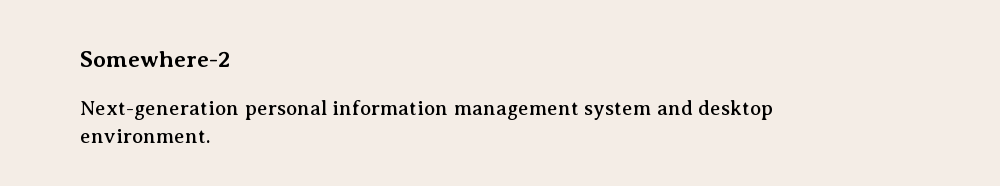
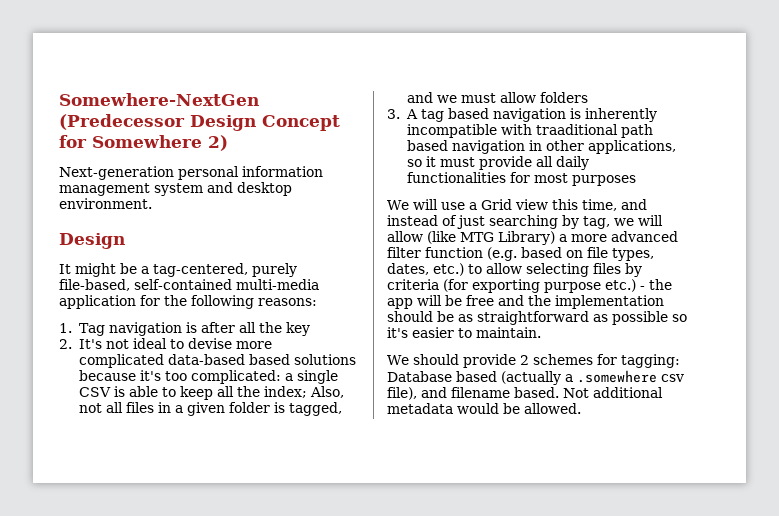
[80,51,230,67] Somewhere-2 -> [59,93,259,106] [59,114,340,131] [59,135,228,151] Somewhere-NextGen (Predecessor Design Concept for Somewhere 2)
(210, 136) none -> [59,233,125,249] [59,263,297,277] [59,279,319,291] [59,295,317,309] [59,322,310,336] [59,338,272,349] [78,354,356,368] [78,370,338,384] [78,386,344,400] [78,402,342,416] [406,92,588,103] [387,108,657,122] [406,124,653,138] [406,140,676,154] [406,156,589,170] [406,172,636,186] [387,199,647,211] [387,215,663,229] [387,231,678,245] [387,247,654,261] [387,263,642,277] [387,279,672,293] [387,295,664,309] [387,311,687,325] [387,327,541,338] [387,354,680,368] [387,370,684,385] [387,387,663,400] [387,403,581,414] // Design // It might be a tag-centered, purely file-based, self-contained multi-media application for the following reasons: // 1. Tag navigation is after all the key // 2. It's not ideal to devise more complicated data-based based solutions because it's too complicated: a single CSV is able to keep all the index; Also, not all files in a given folder is tagged, and we must allow folders // 3. A tag based navigation is inherently incompatible with traaditional path based navigation in other applications, so it must provide all daily functionalities for most purposes // We will use a Grid view this time, and instead of just searching by tag, we will allow (like MTG Library) a more advanced filter function (e.g. based on file types, dates, etc.) to allow selecting files by criteria (for exporting purpose etc.) - the app will be free and the implementation should be as straightforward as possible so it's easier to maintain. // We should provide 2 schemes for tagging: Database based (actually a .somewhere csv file), and filename based. Not additional metadata would be allowed.

